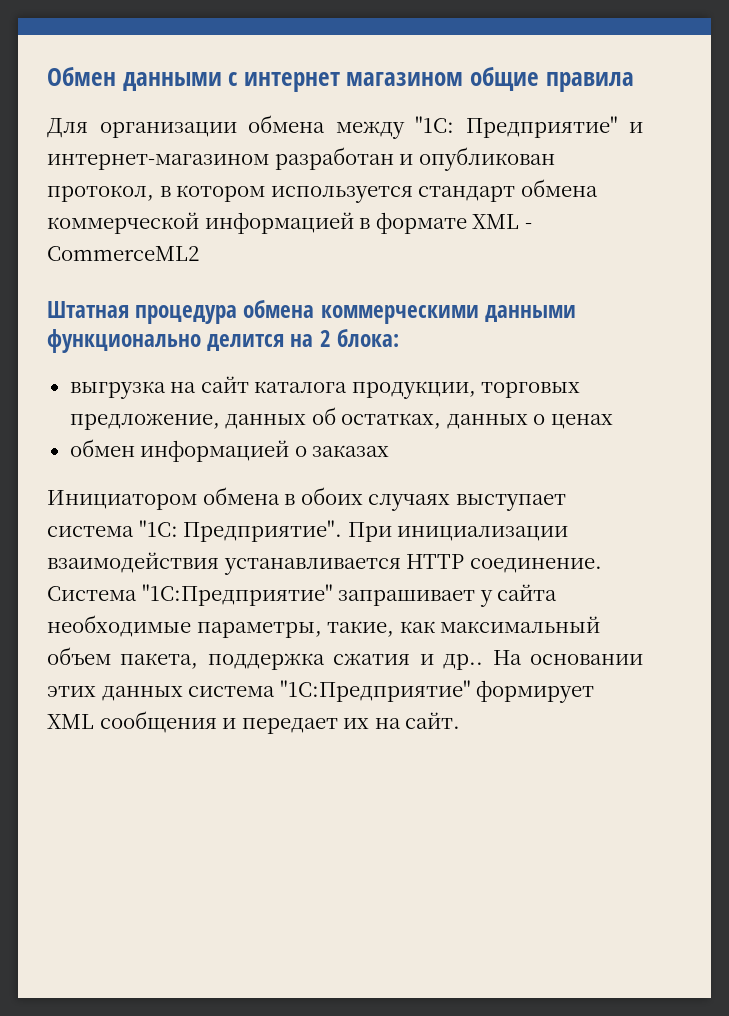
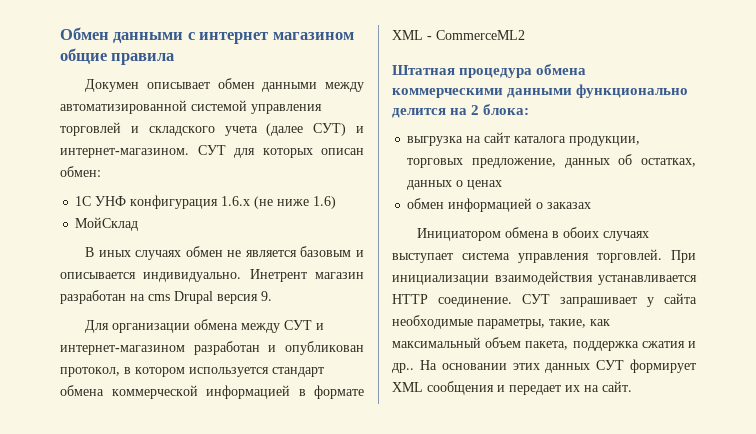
(634, 82) none -> [85,78,365,92] [60,100,322,114] [60,122,364,136] [60,145,364,158] [60,166,101,177] [75,195,337,209] [75,217,139,231] [85,246,364,260] [60,269,364,282] [60,290,272,304] // Докумен описывает обмен данными между автоматизированной системой управления торговлей и складского учета (далее СУТ) и интернет-магазином. СУТ для которых описан обмен: // 1С УНФ конфигурация 1.6.х (не ниже 1.6) // МойСклад // В иных случаях обмен не является базовым и описывается индивидуально. Инетрент магазин разработан на cms Drupal версия 9.
[415,116,618,138] "1С: Предприятие" -> [284,320,313,330] СУТ
[138,520,343,542] "1С: Предприятие". -> [518,249,662,263] управления торговлей.
[47,584,333,606] Система "1С:Предприятие" -> [522,294,550,304] СУТ
[188,680,471,702] система "1С:Предприятие" -> [596,360,625,370] СУТ

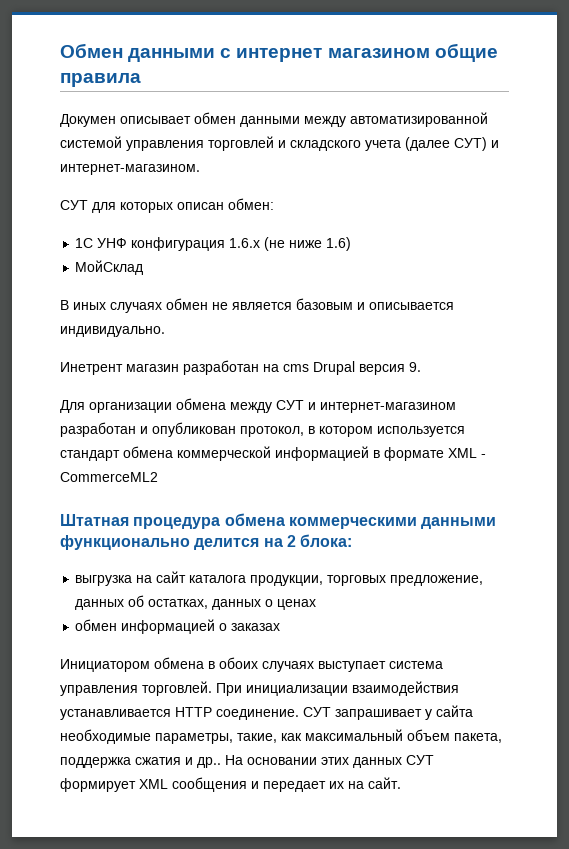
(189, 153) none -> (200, 169) //
(242, 277) none -> (165, 331) //

